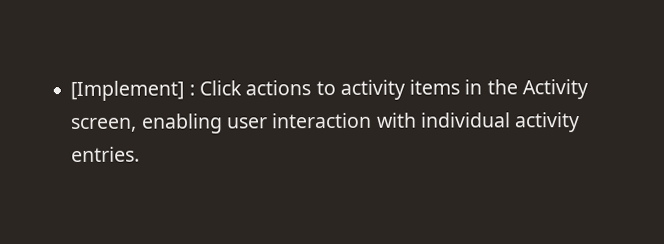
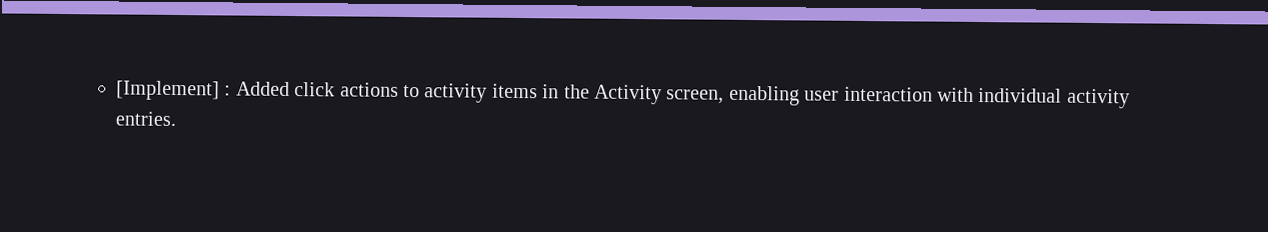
[198,80,242,96] Click -> [235,81,336,97] Added click

